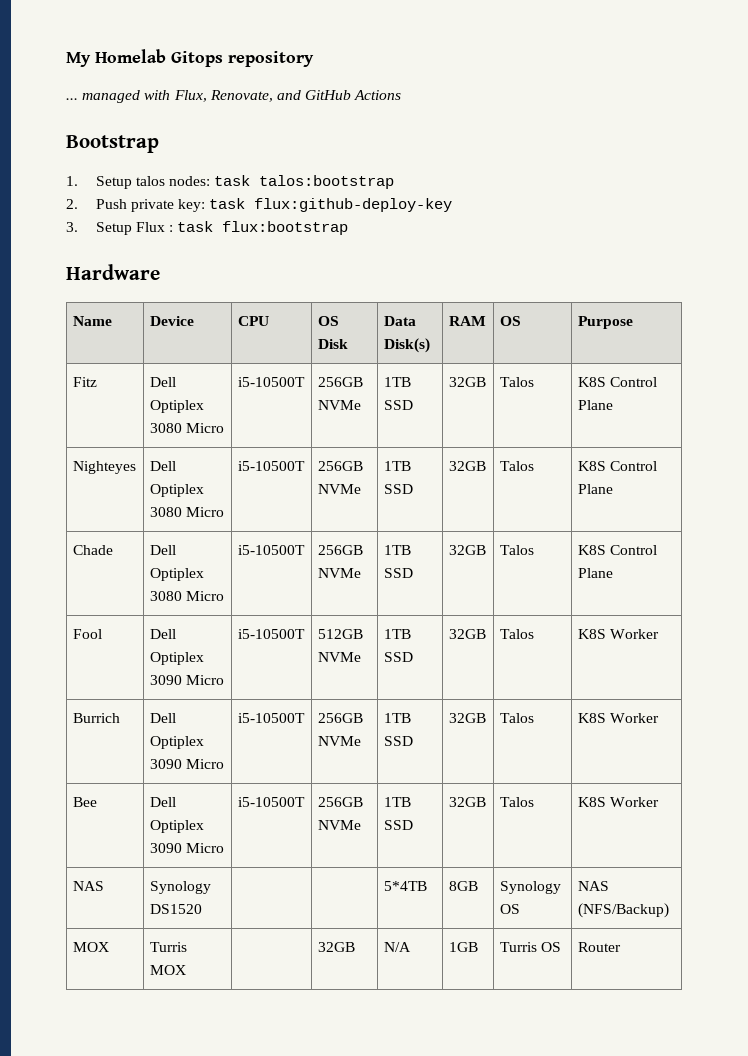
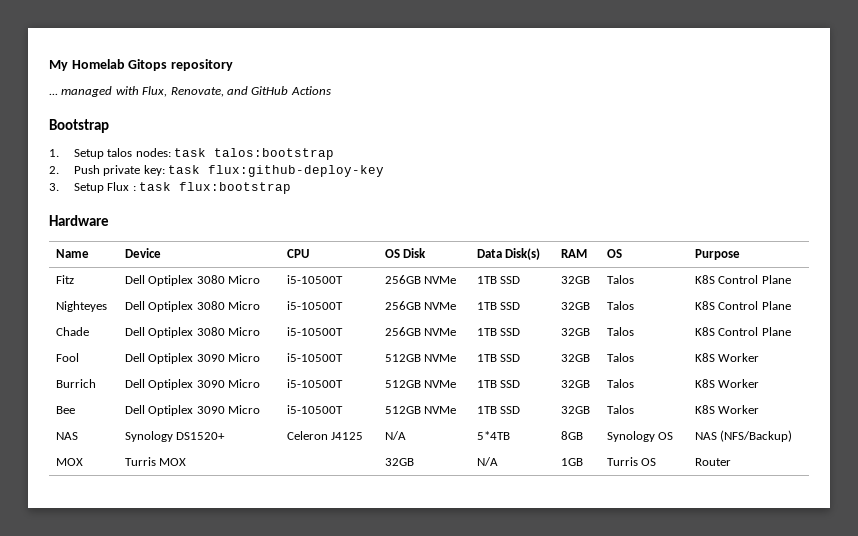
[317,713,363,723] 256GB -> [384,380,421,388] 512GB
[317,797,363,807] 256GB -> [384,406,421,414] 512GB
[149,904,202,914] DS1520 | | -> [176,432,226,440] [286,431,364,440] [384,431,406,440] DS1520+ | Celeron J4125 | N/A

